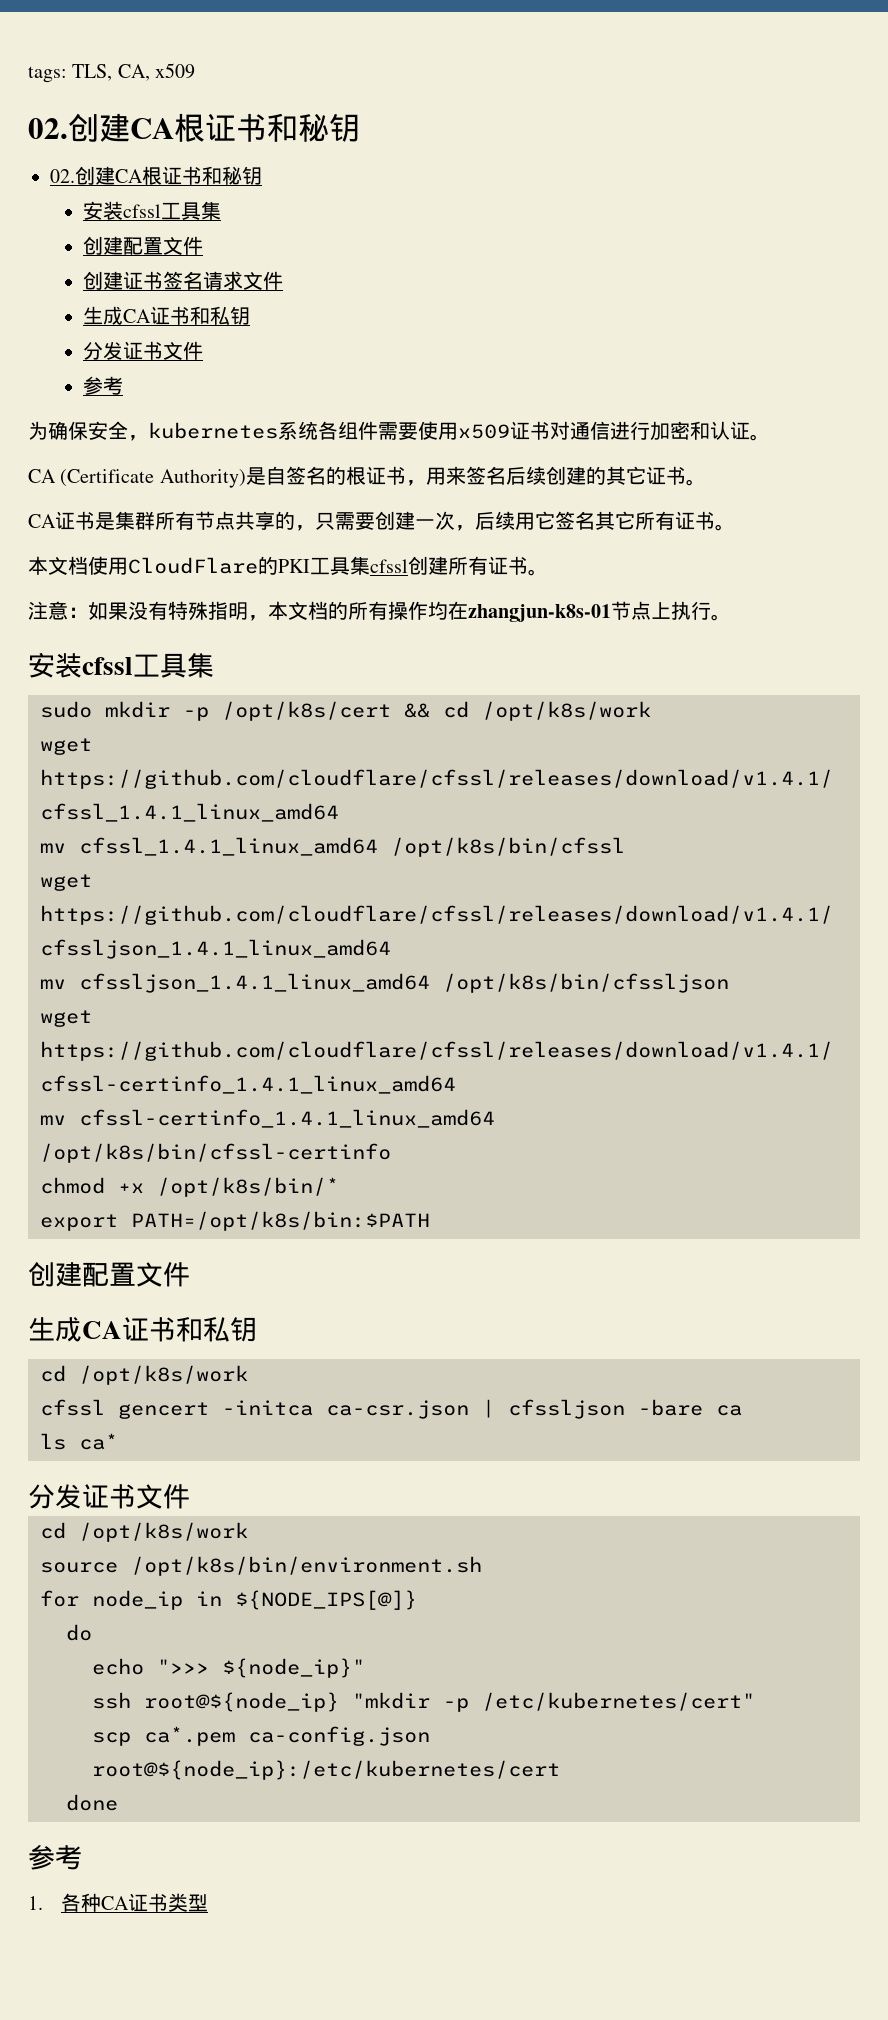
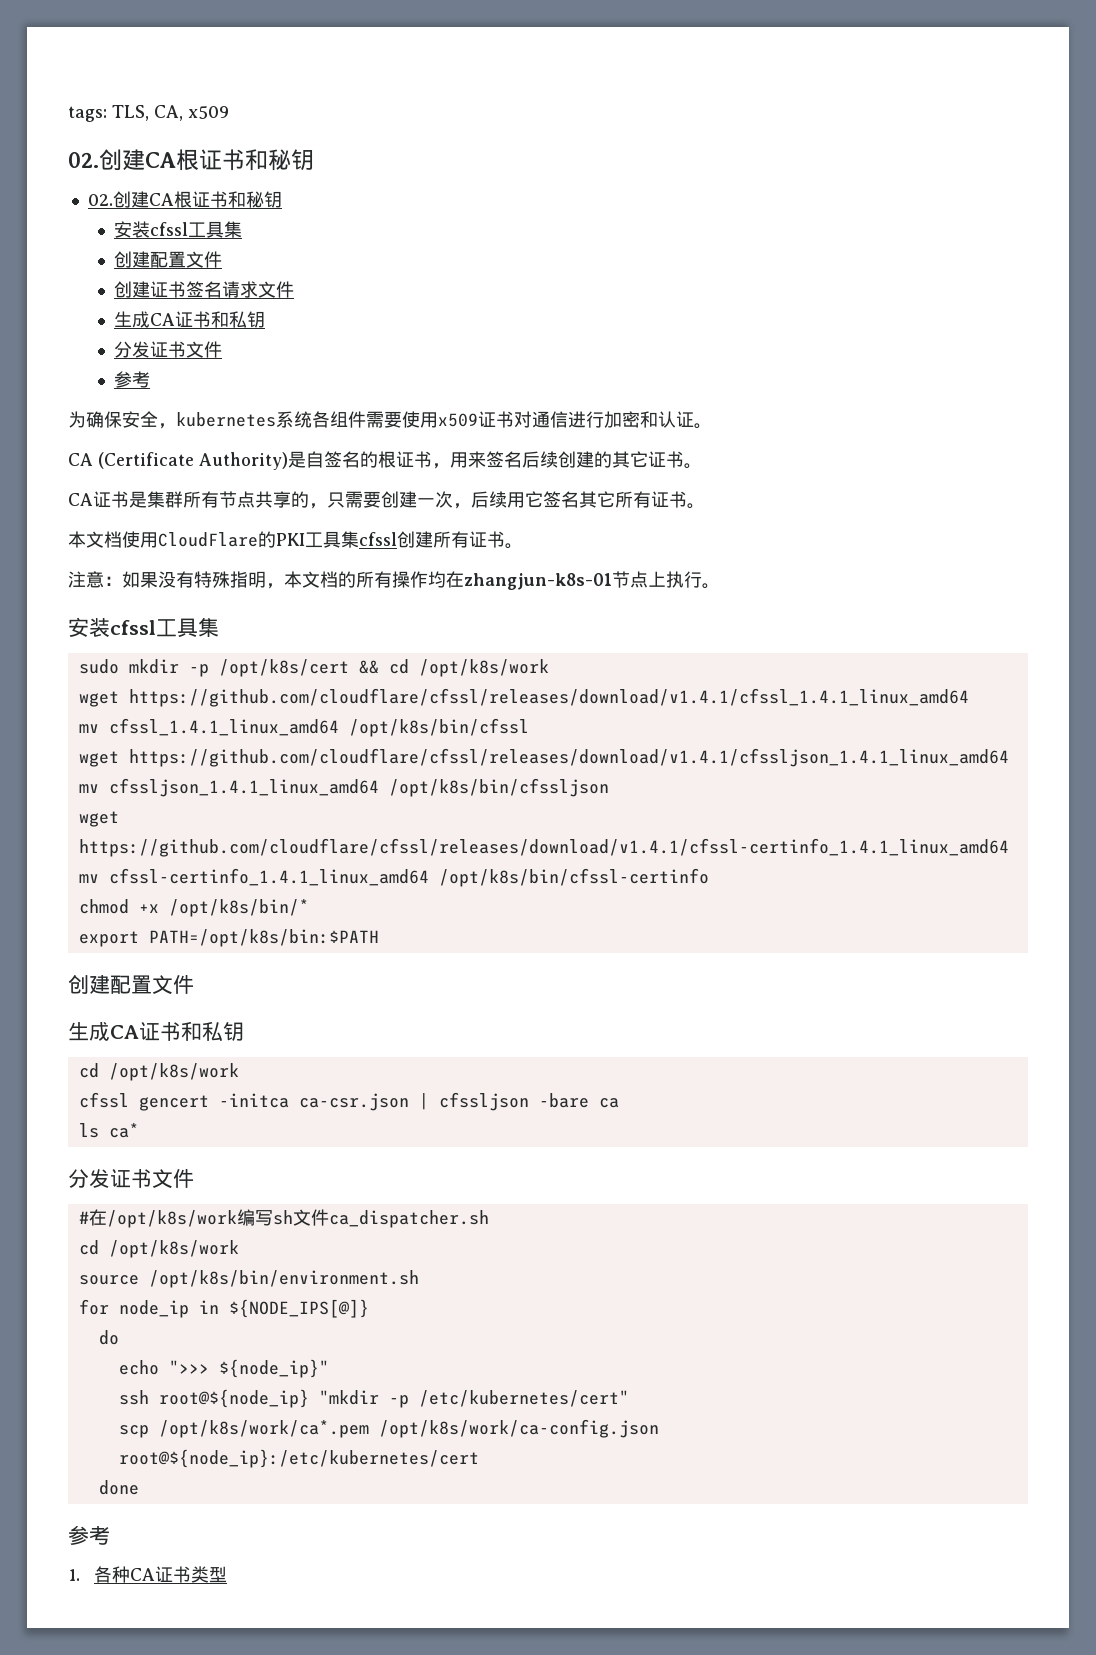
(190, 1496) none -> [78,1209,489,1228] // #在/opt/k8s/work编写sh文件ca_dispatcher.sh
[144,1726,430,1746] ca*.pem ca-config.json -> [158,1419,659,1438] /opt/k8s/work/ca*.pem /opt/k8s/work/ca-config.json

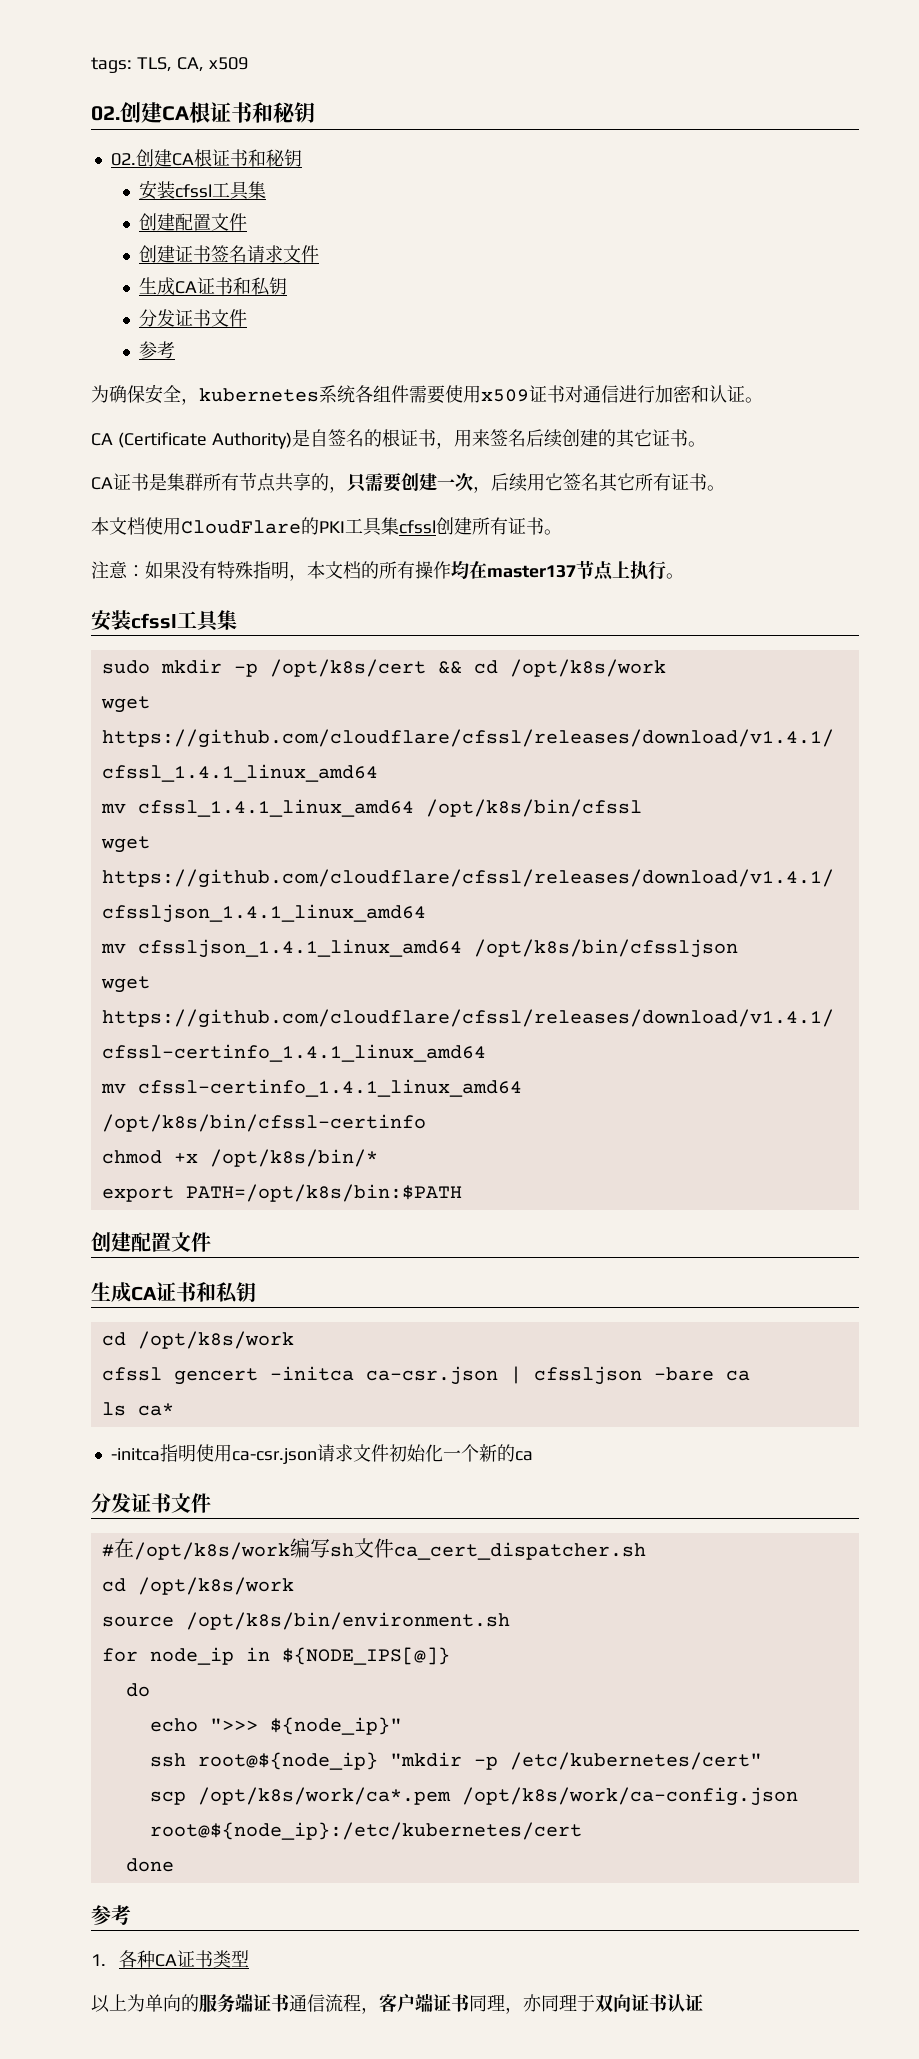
[464,573,612,590] zhangjun-k8s-01 -> [487,565,576,578] master137
(139, 1130) none -> [110,1444,533,1464] // -initca指明使用ca-csr.json请求文件初始化一个新的ca
[328,1210,489,1228] ca_dispatcher.sh -> [393,1542,646,1560] ca_cert_dispatcher.sh
(227, 1574) none -> [91,1993,703,2014] // 以上为单向的服务端证书通信流程，客户端证书同理，亦同理于双向证书认证

